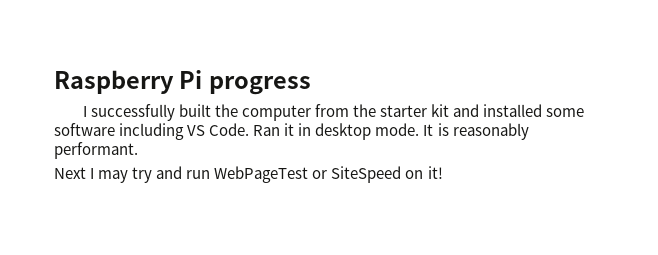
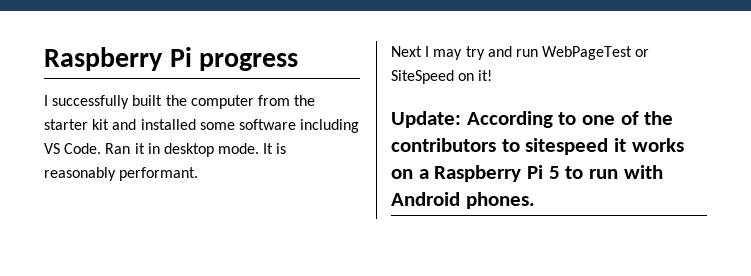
(443, 172) none -> [391,111,674,128] [391,138,684,155] [391,165,663,182] [391,192,535,209] // Update: According to one of the contributors to sitespeed it works on a Raspberry Pi 5 to run with Android phones.

